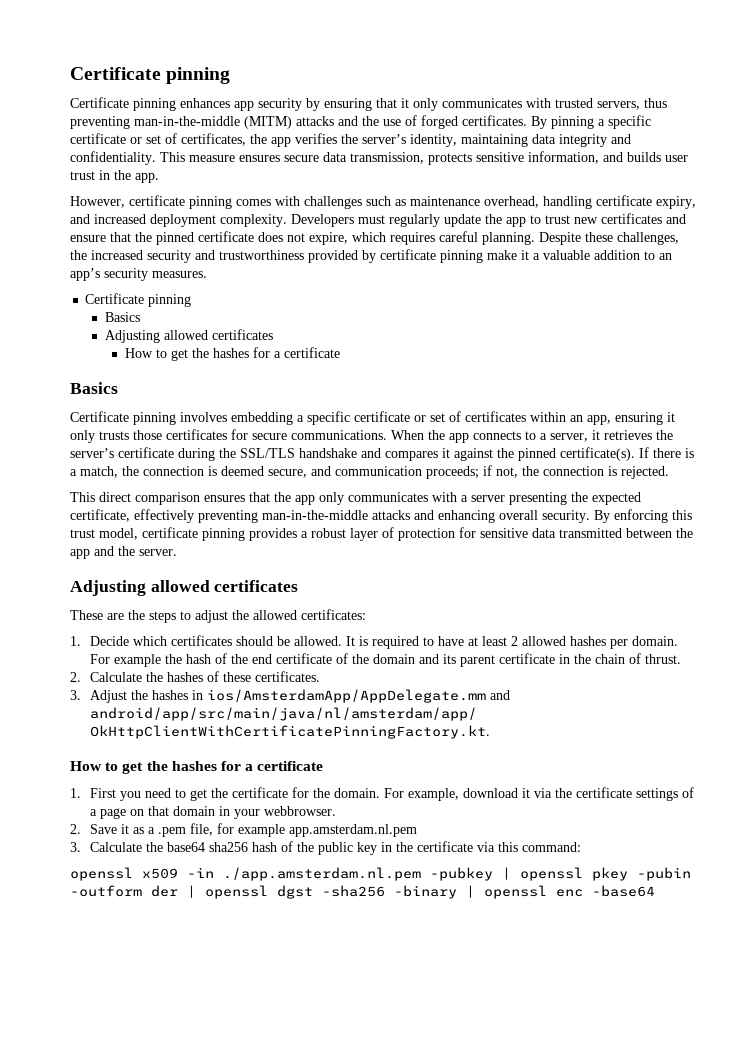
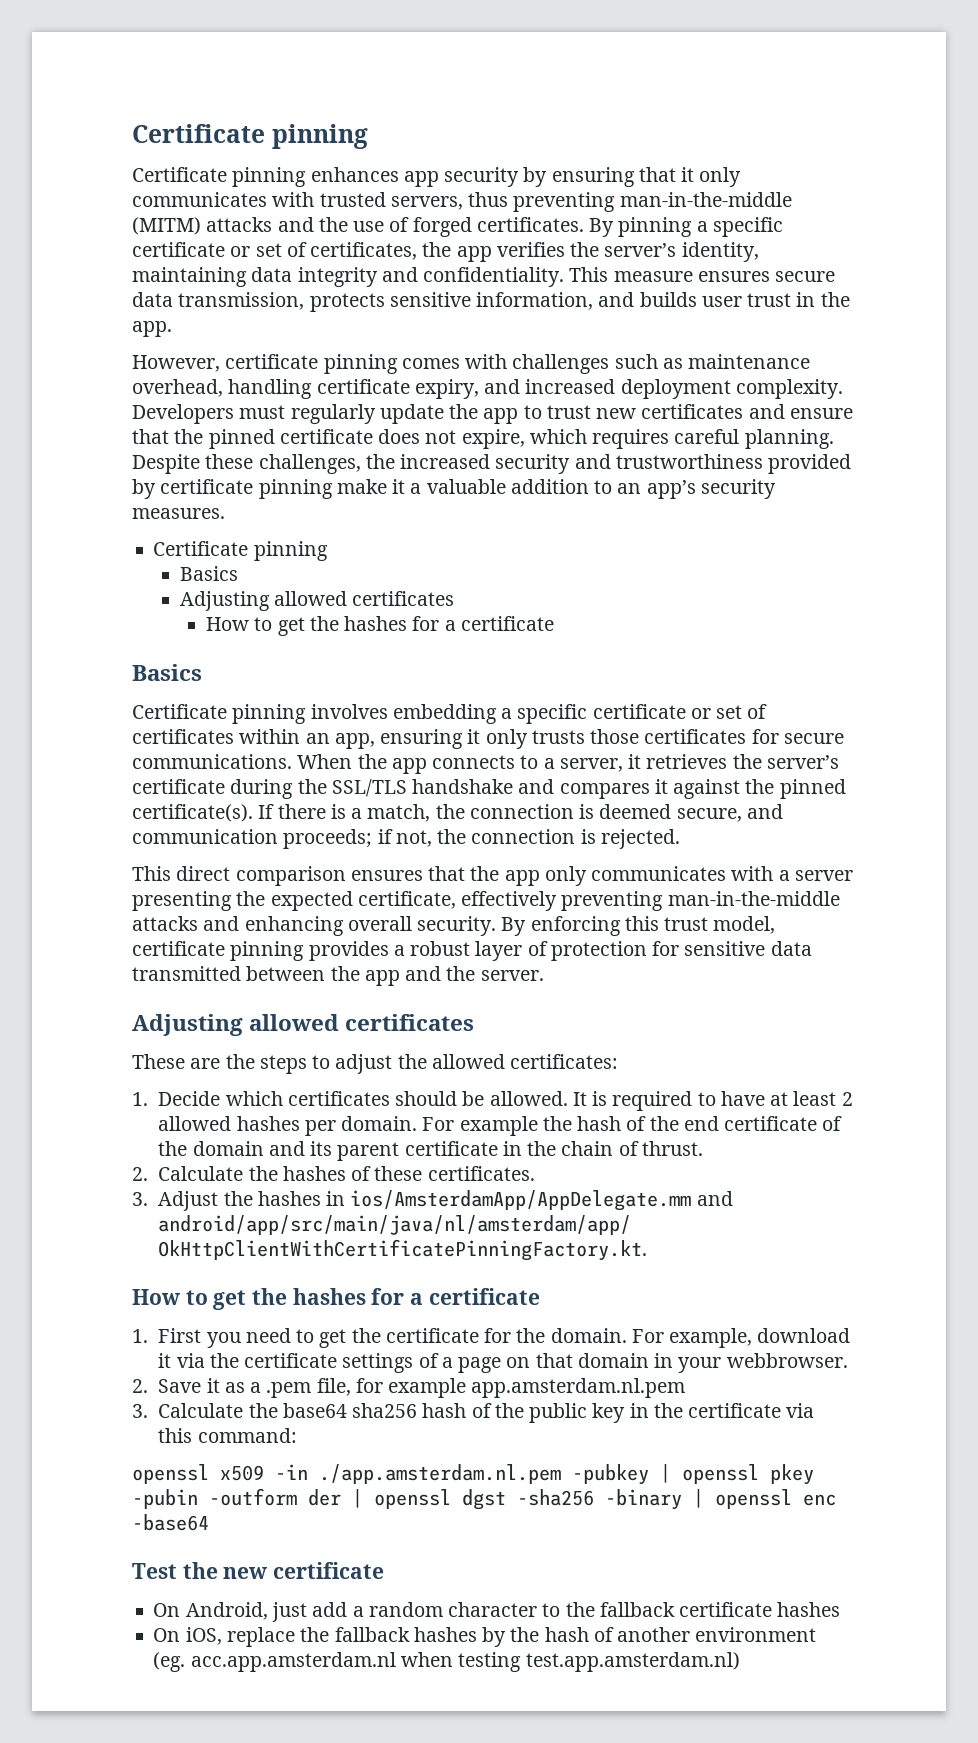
(655, 891) none -> [132,1562,385,1579] [153,1602,841,1622] [153,1627,817,1647] [153,1652,740,1672] // Test the new certificate // On Android, just add a random character to the fallback certificate hashes // On iOS, replace the fallback hashes by the hash of another environment (eg. acc.app.amsterdam.nl when testing test.app.amsterdam.nl)

